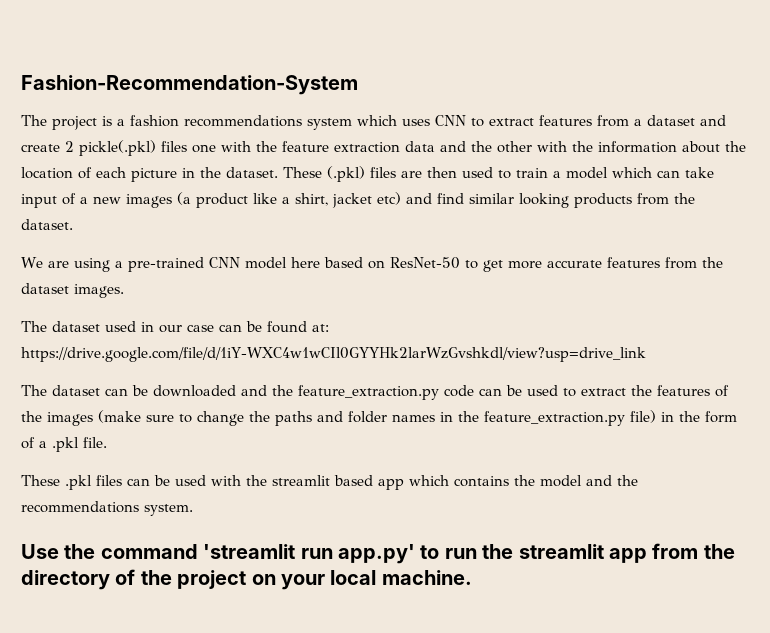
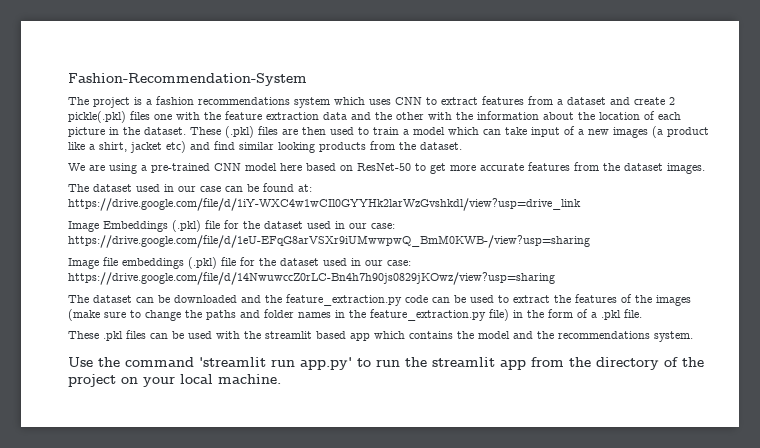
(646, 354) none -> [68,220,395,232] [68,235,590,248] [68,257,411,269] [68,272,555,285] // Image Embeddings (.pkl) file for the dataset used in our case: https://drive.google.com/file/d/1eU-EFqG8arVSXr9iUMwwpwQ_BmM0KWB-/view?usp=sharing // Image file embeddings (.pkl) file for the dataset used in our case: https://drive.google.com/file/d/14NwuwccZ0rLC-Bn4h7h90js0829jKOwz/view?usp=sharing

